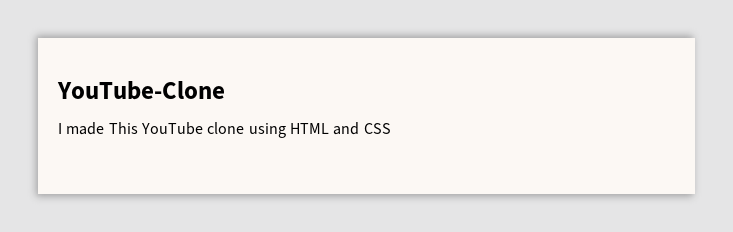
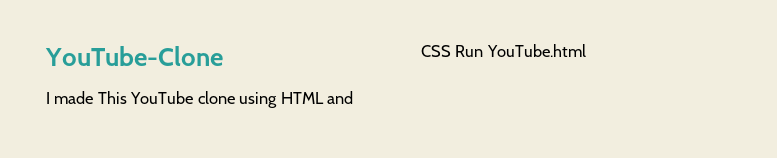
(391, 128) none -> [455,44,586,57] Run YouTube.html

